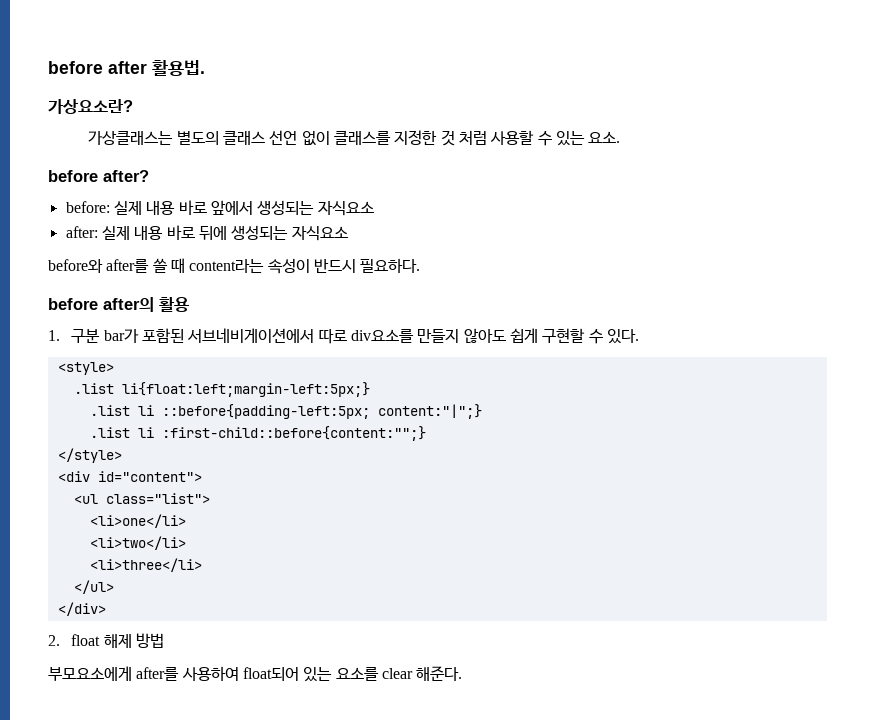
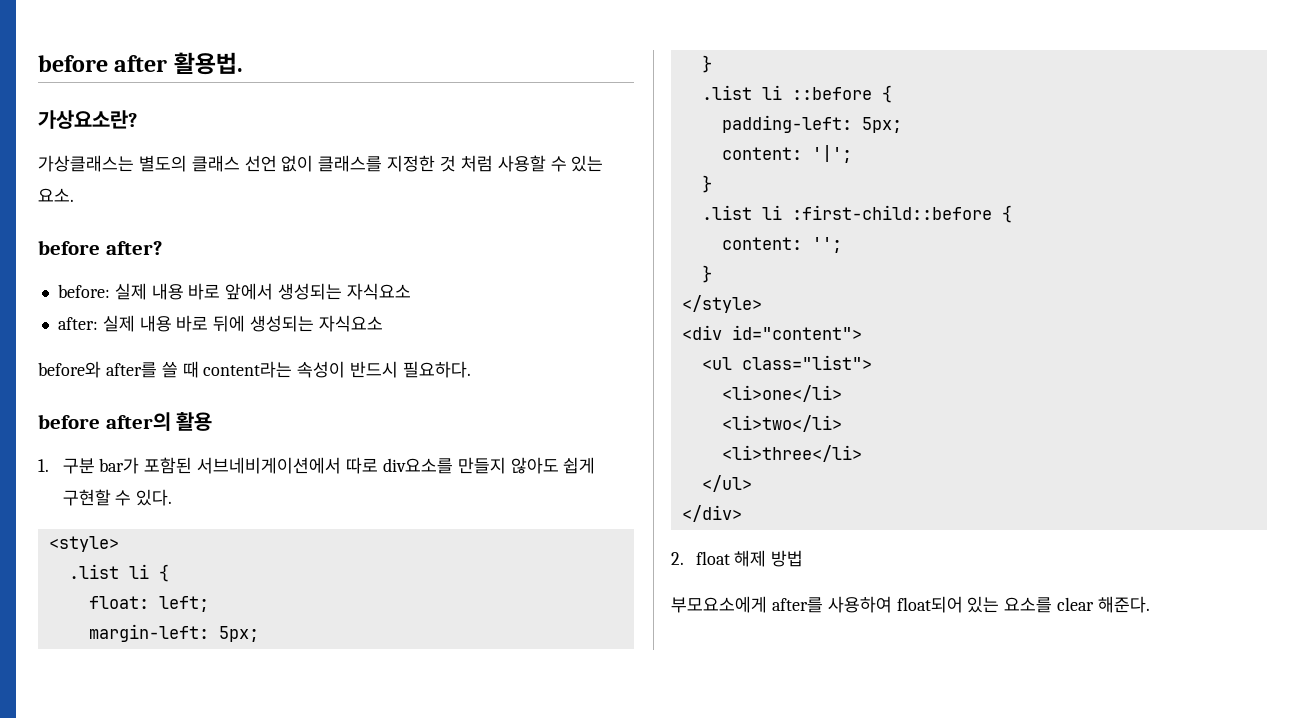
[121,382,370,397] [89,404,482,419] [89,426,426,441] li{float:left;margin-left:5px;} // .list li ::before{padding-left:5px; content:"|";} // .list li :first-child::before{content:"";} -> [128,564,169,582] [88,596,209,612] [88,624,259,642] [701,55,712,73] [701,85,892,103] [721,115,902,133] [721,145,852,163] [701,175,712,193] [701,205,1012,223] [721,237,842,253] [701,265,712,283] li { // float: left; // margin-left: 5px; // } // .list li ::before { // padding-left: 5px; // content: '|'; // } // .list li :first-child::before { // content: ''; // }

